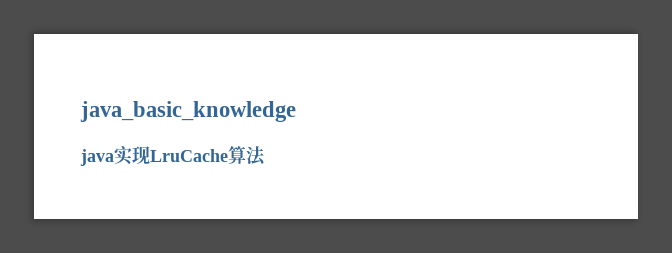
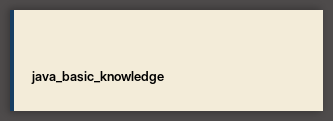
[80,146,266,166] // java实现LruCache算法 -> (164, 77) none

